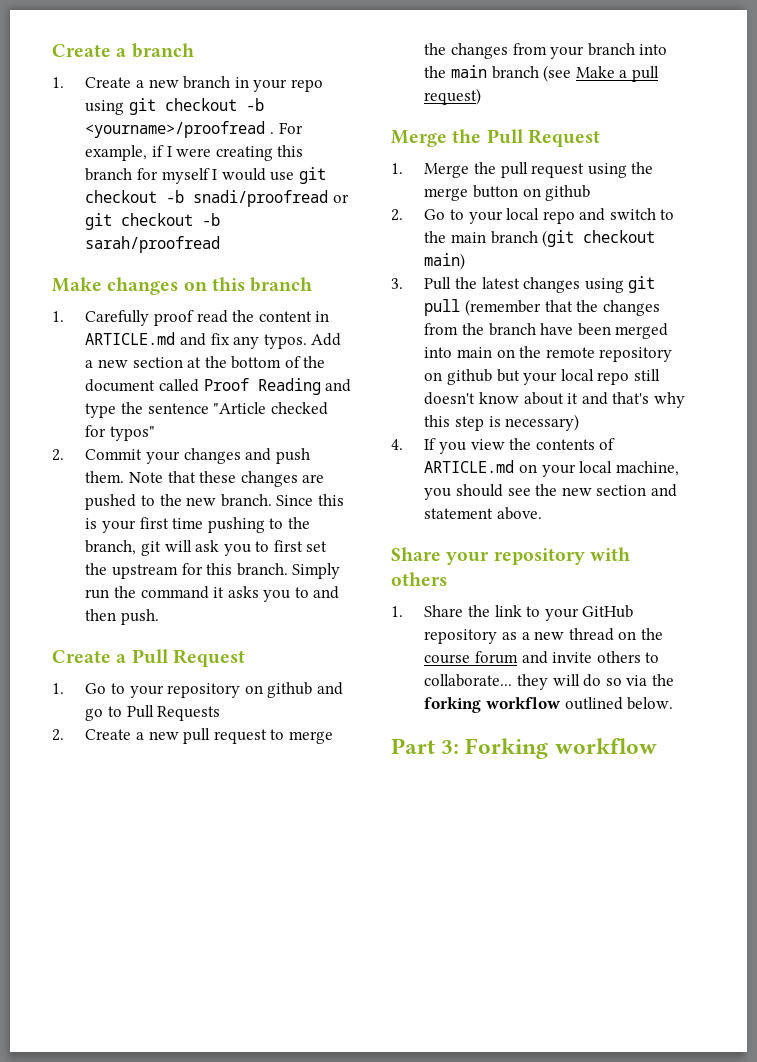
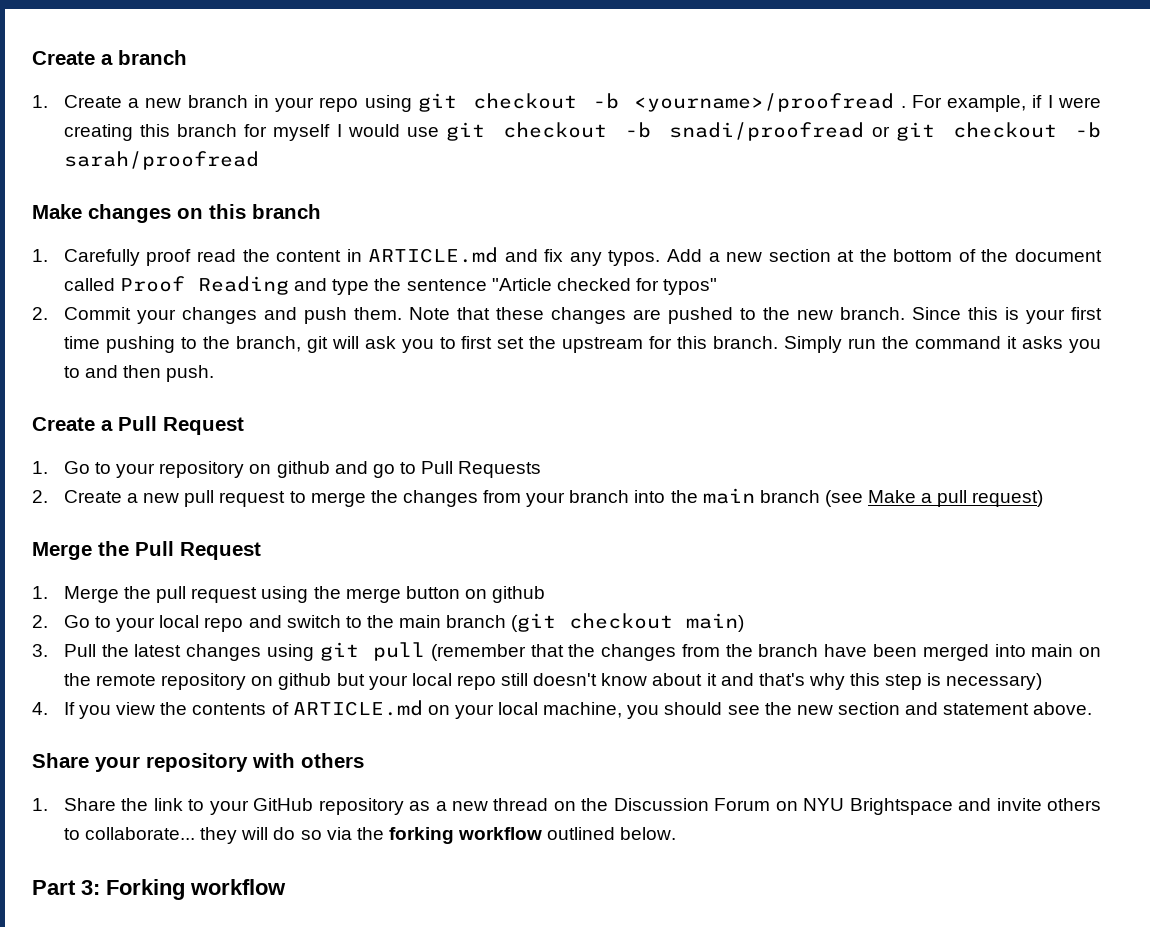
[424,651,518,664] course forum -> [613,798,953,815] Discussion Forum on NYU Brightspace

